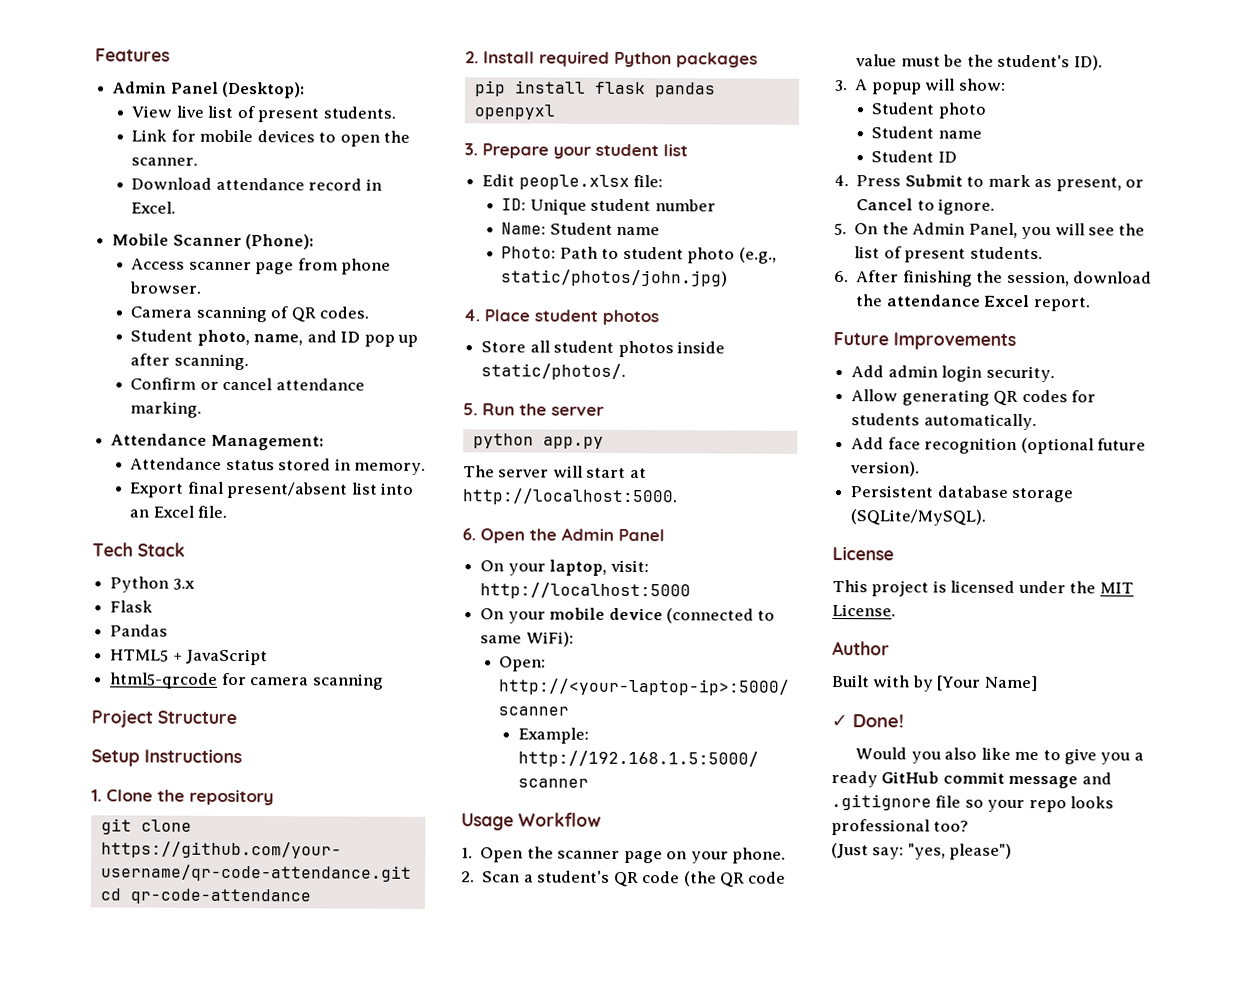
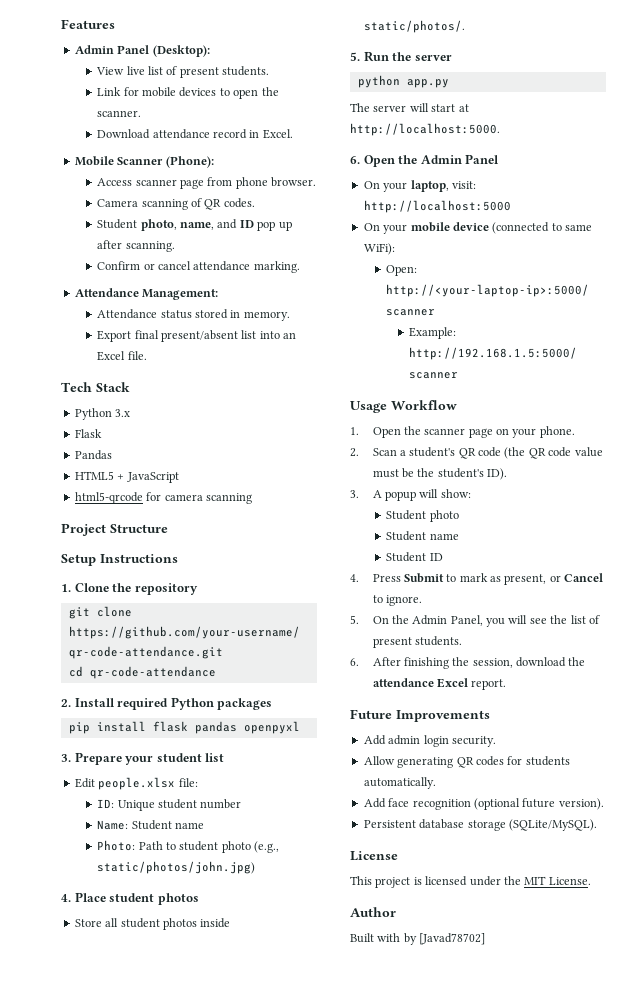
[937,675,1038,692] [831,714,904,728] [855,747,1144,765] [831,771,1112,789] [831,794,1115,813] [831,819,970,836] [831,843,1013,860] [Your Name] // ✓ Done! // Would you also like me to give you a ready GitHub commit message and .gitignore file so your repo looks professional too? // (Just say: "yes, please") -> [419,933,486,945] [Javad78702]

